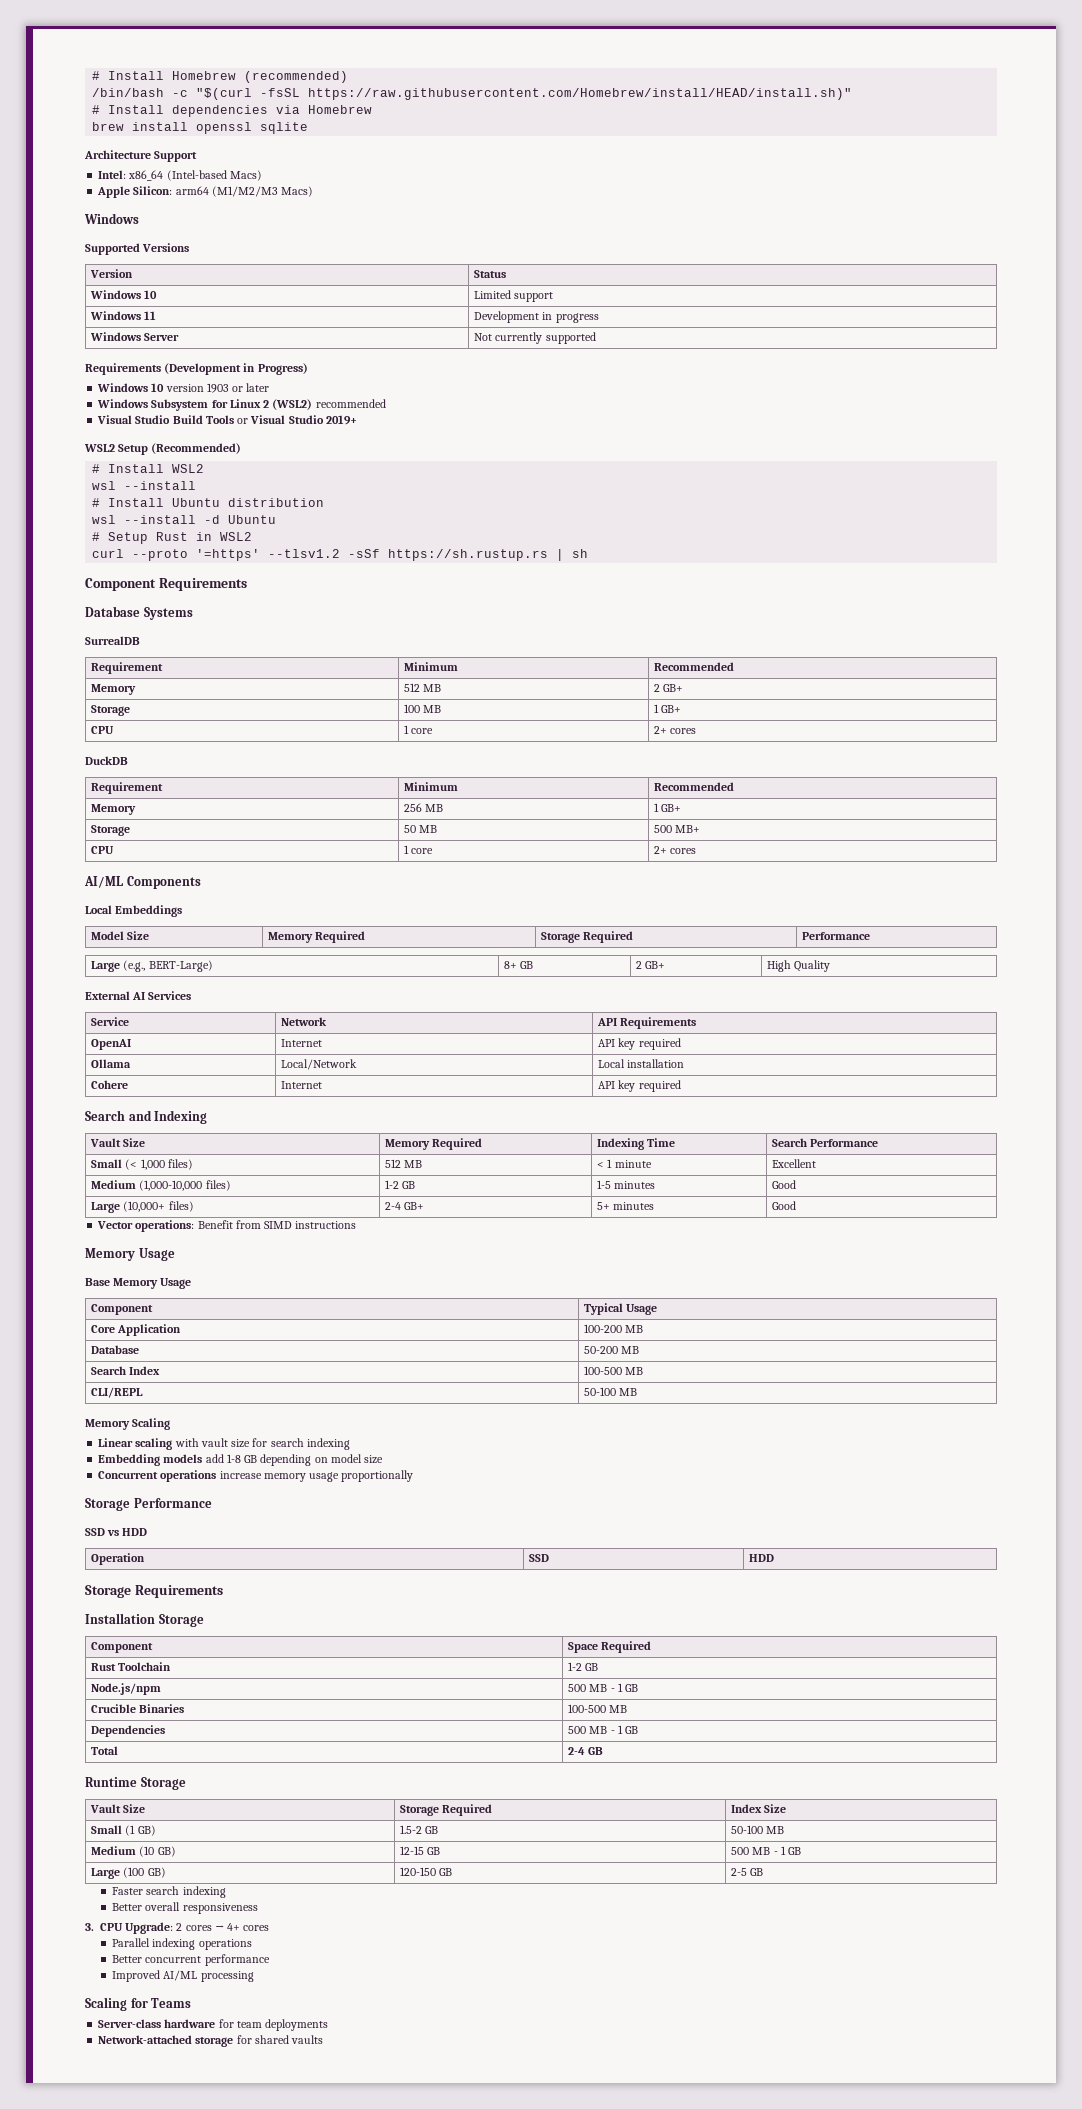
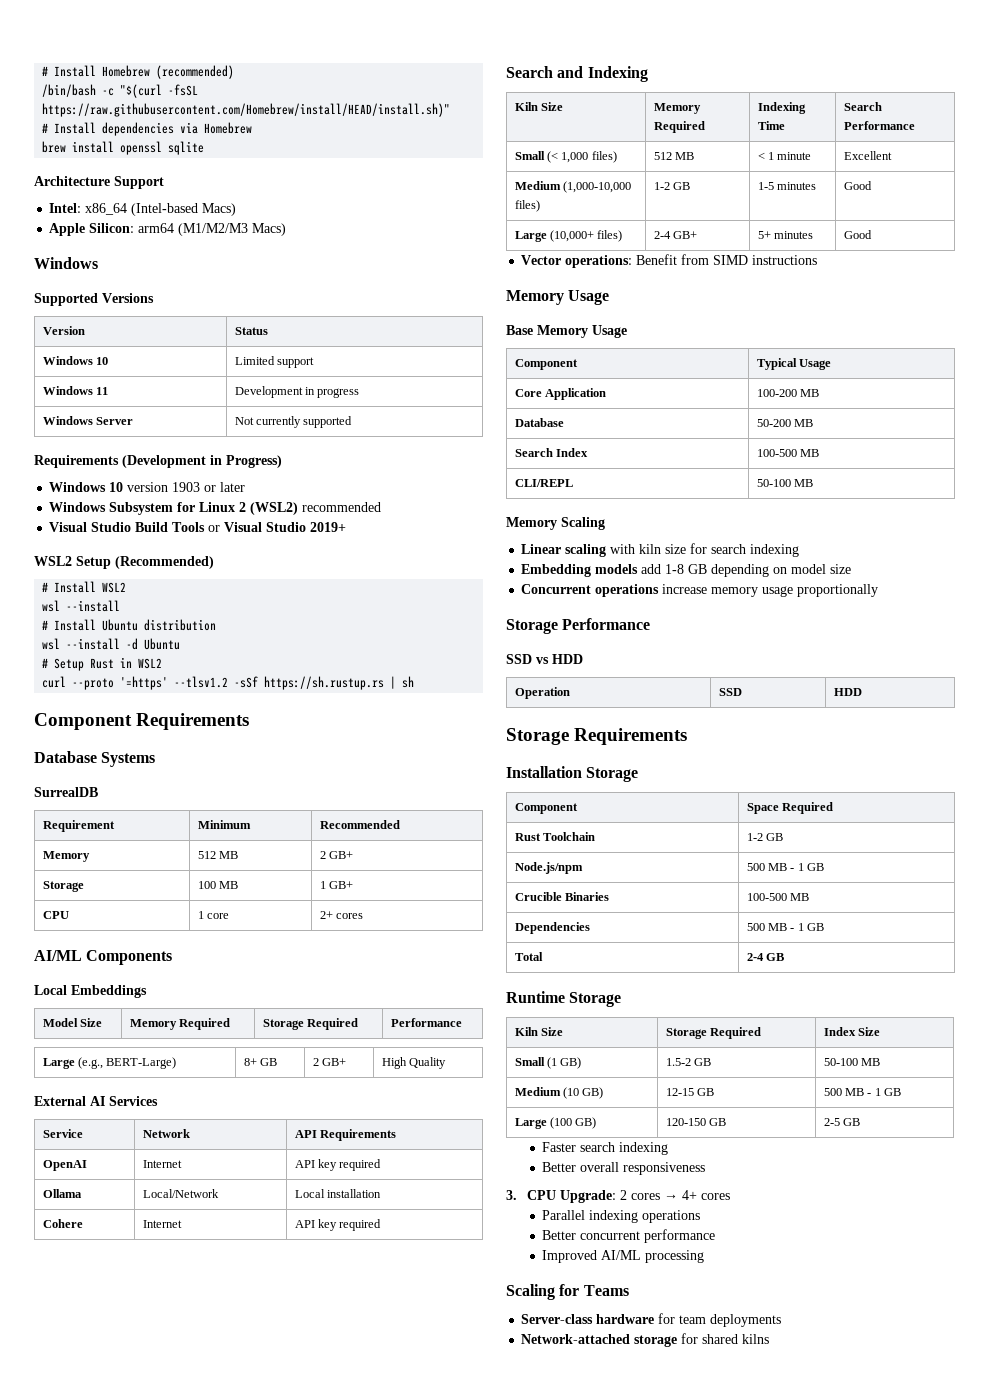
[85,756,128,765] [91,782,164,794] [404,782,459,791] [654,782,735,791] [91,804,137,815] [404,803,444,812] [654,803,682,812] [91,825,131,836] [404,825,438,833] [654,825,701,833] [91,846,115,854] [404,845,434,854] [654,846,697,854] // DuckDB // Requirement | Minimum | Recommended // Memory | 256 MB | 1 GB+ // Storage | 50 MB | 500 MB+ // CPU | 1 core | 2+ cores -> (363, 916) none
[90,1138,122,1147] Vault -> [514,102,538,111] Kiln
[200,1438,228,1447] vault -> [639,544,662,554] kiln
[90,1804,122,1813] Vault -> [514,1027,538,1036] Kiln
[291,2035,324,2044] vaults -> [742,1334,770,1344] kilns

